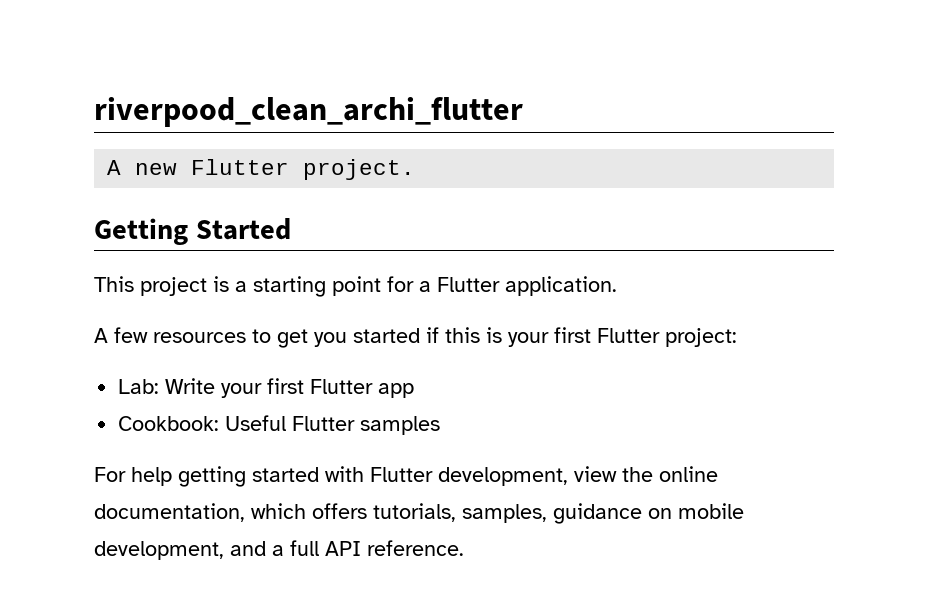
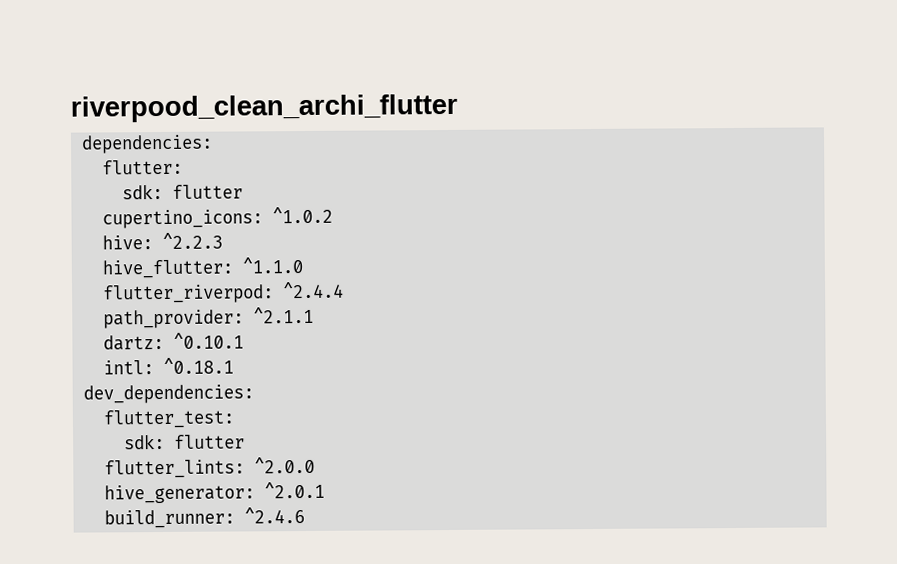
[107,159,416,180] [94,218,291,245] [94,276,617,297] [94,327,737,348] [118,378,415,398] [118,415,441,435] [94,466,718,487] [94,503,744,524] [94,540,464,560] A new Flutter project. // Getting Started // This project is a starting point for a Flutter application. // A few resources to get you started if this is your first Flutter project: // Lab: Write your first Flutter app // Cookbook: Useful Flutter samples // For help getting started with Flutter development, view the online documentation, which offers tutorials, samples, guidance on mobile development, and a full API reference. -> [80,134,213,154] [101,159,183,175] [121,183,243,200] [101,206,333,229] [101,232,223,250] [101,257,303,279] [102,281,344,304] [102,306,314,329] [102,332,244,351] [102,357,234,375] [82,384,254,404] [102,409,235,429] [123,433,245,450] [103,456,315,479] [103,481,325,504] [103,507,305,529] dependencies: // flutter: // sdk: flutter // cupertino_icons: ^1.0.2 // hive: ^2.2.3 // hive_flutter: ^1.1.0 // flutter_riverpod: ^2.4.4 // path_provider: ^2.1.1 // dartz: ^0.10.1 // intl: ^0.18.1 // dev_dependencies: // flutter_test: // sdk: flutter // flutter_lints: ^2.0.0 // hive_generator: ^2.0.1 // build_runner: ^2.4.6

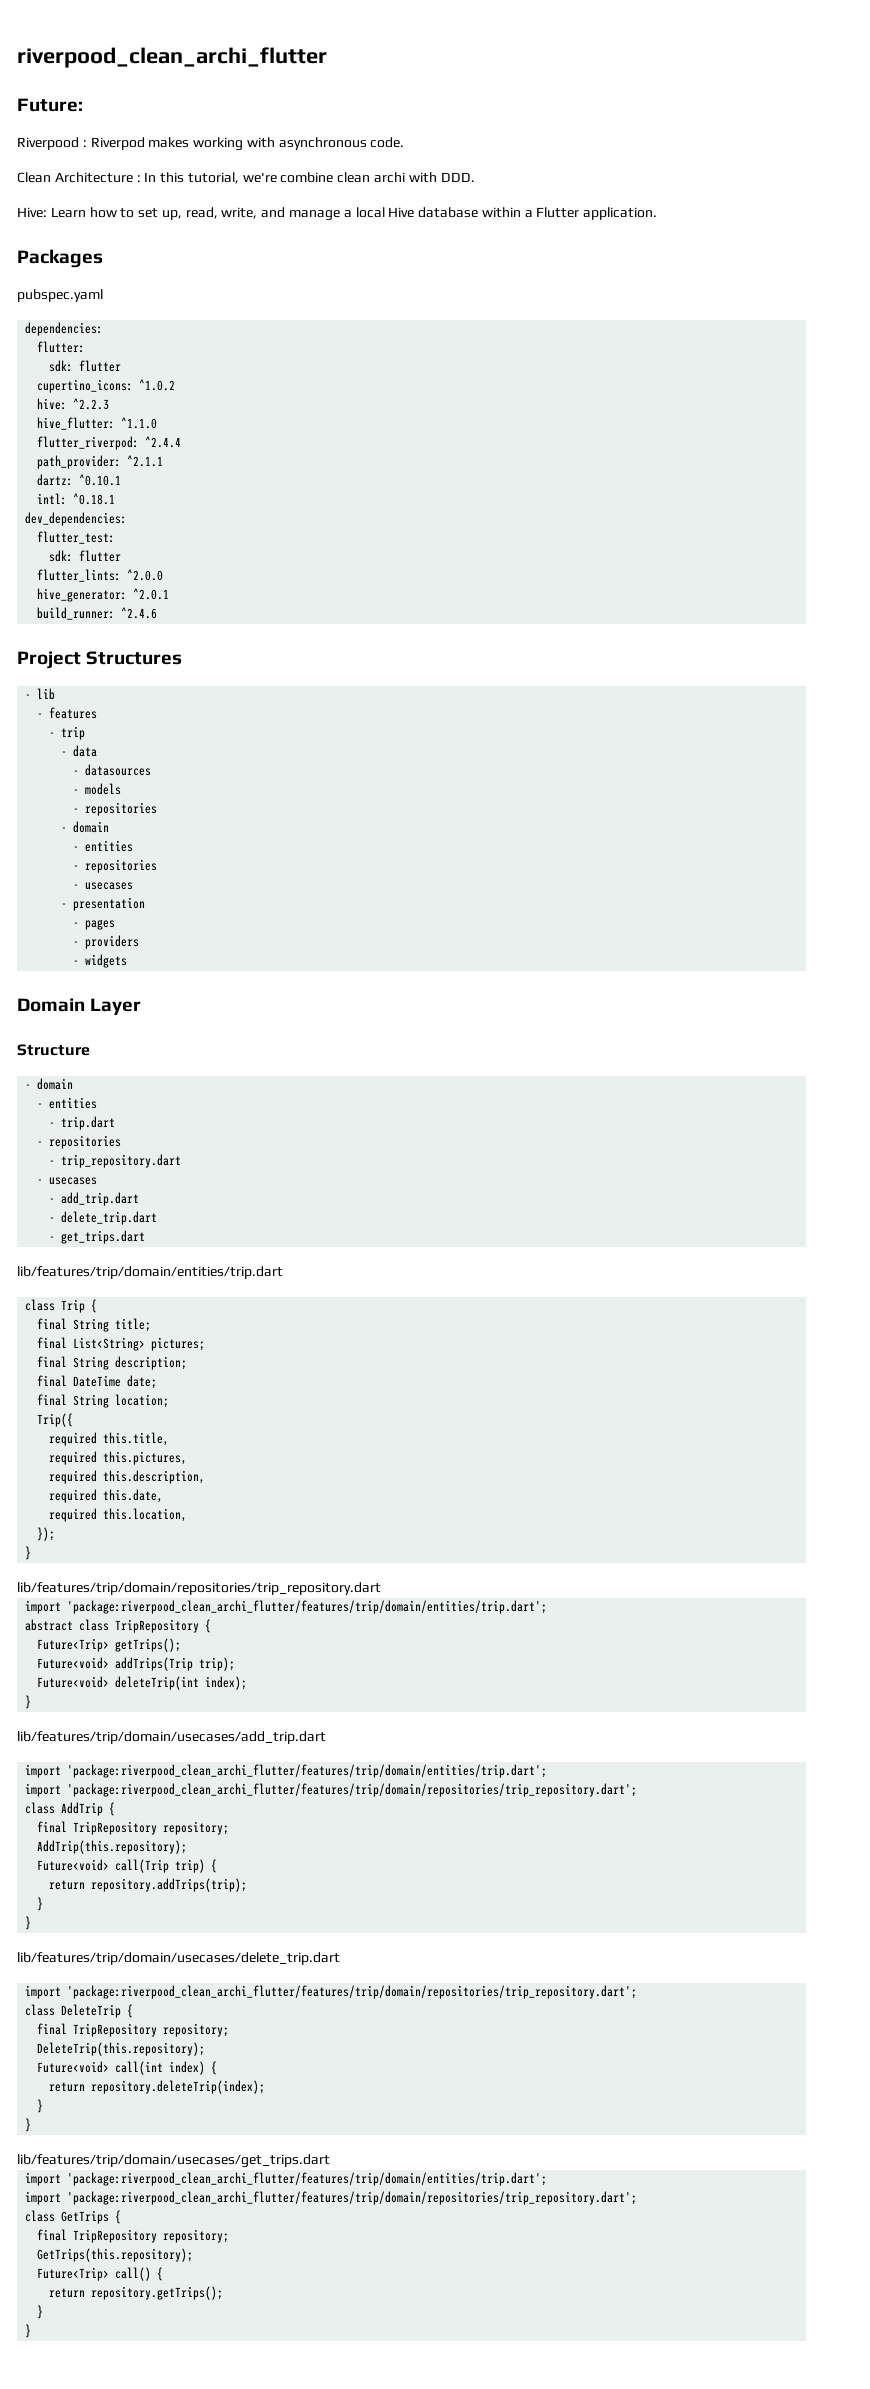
(458, 108) none -> [17,98,83,112] [17,137,405,151] [17,172,475,184] [17,207,658,221] [17,249,103,268] [17,289,103,302] // Future: // Riverpood : Riverpod makes working with asynchronous code. // Clean Architecture : In this tutorial, we're combine clean archi with DDD. // Hive: Learn how to set up, read, write, and manage a local Hive database within a Flutter application. // Packages // pubspec.yaml
(305, 515) none -> [17,651,183,669] [25,688,56,700] [37,707,98,719] [49,726,86,740] [61,745,98,757] [73,764,152,776] [73,783,122,795] [73,802,158,816] [61,821,110,833] [73,840,134,852] [73,859,158,873] [73,882,134,890] [61,897,146,911] [73,919,116,930] [73,935,140,949] [73,954,128,968] [17,998,142,1015] [17,1044,90,1056] [25,1078,74,1090] [37,1097,98,1109] [49,1116,116,1130] [37,1135,122,1149] [49,1154,182,1168] [37,1177,98,1185] [49,1192,140,1206] [49,1211,158,1225] [49,1230,146,1244] [17,1266,283,1279] [25,1299,98,1313] [37,1318,152,1332] [37,1337,206,1351] [37,1356,188,1370] [37,1375,158,1389] [37,1394,170,1408] [37,1413,74,1427] [49,1432,170,1446] [49,1451,188,1465] [49,1470,206,1484] [49,1489,164,1503] [49,1508,188,1522] [37,1527,56,1541] [25,1546,32,1560] [17,1582,381,1595] [25,1600,548,1614] [25,1619,212,1633] [37,1638,182,1652] [37,1657,236,1671] [37,1676,248,1690] [25,1695,32,1709] [17,1731,326,1744] [25,1764,548,1778] [25,1783,638,1797] [25,1802,116,1816] [37,1821,230,1835] [37,1840,188,1854] [37,1859,218,1873] [49,1878,248,1892] [37,1897,44,1911] [25,1916,32,1930] [17,1952,340,1965] [25,1985,638,1999] [25,2004,134,2018] [37,2023,230,2037] [37,2042,206,2056] [37,2061,218,2075] [49,2080,266,2094] [37,2099,44,2113] [25,2118,32,2132] [17,2154,330,2168] [25,2172,548,2186] [25,2191,638,2205] [25,2210,122,2224] [37,2229,230,2243] [37,2248,194,2262] [37,2267,164,2281] [49,2286,224,2300] [37,2305,44,2319] [25,2324,32,2338] // Project Structures // - lib // - features // - trip // - data // - datasources // - models // - repositories // - domain // - entities // - repositories // - usecases // - presentation // - pages // - providers // - widgets // Domain Layer // Structure // - domain // - entities // - trip.dart // - repositories // - trip_repository.dart // - usecases // - add_trip.dart // - delete_trip.dart // - get_trips.dart // lib/features/trip/domain/entities/trip.dart // class Trip { // final String title; // final List<String> pictures; // final String description; // final DateTime date; // final String location; // Trip({ // required this.title, // required this.pictures, // required this.description, // required this.date, // required this.location, // }); // } // lib/features/trip/domain/repositories/trip_repository.dart // import 'package:riverpood_clean_archi_flutter/features/trip/domain/entities/trip.dart'; // abstract class TripRepository { // Future<Trip> getTrips(); // Future<void> addTrips(Trip trip); // Future<void> deleteTrip(int index); // } // lib/features/trip/domain/usecases/add_trip.dart // import 'package:riverpood_clean_archi_flutter/features/trip/domain/entities/trip.dart'; // import 'package:riverpood_clean_archi_flutter/features/trip/domain/repositories/trip_repository.dart'; // class AddTrip { // final TripRepository repository; // AddTrip(this.repository); // Future<void> call(Trip trip) { // return repository.addTrips(trip); // } // } // lib/features/trip/domain/usecases/delete_trip.dart // import 'package:riverpood_clean_archi_flutter/features/trip/domain/repositories/trip_repository.dart'; // class DeleteTrip { // final TripRepository repository; // DeleteTrip(this.repository); // Future<void> call(int index) { // return repository.deleteTrip(index); // } // } // lib/features/trip/domain/usecases/get_trips.dart // import 'package:riverpood_clean_archi_flutter/features/trip/domain/entities/trip.dart'; // import 'package:riverpood_clean_archi_flutter/features/trip/domain/repositories/trip_repository.dart'; // class GetTrips { // final TripRepository repository; // GetTrips(this.repository); // Future<Trip> call() { // return repository.getTrips(); // } // }

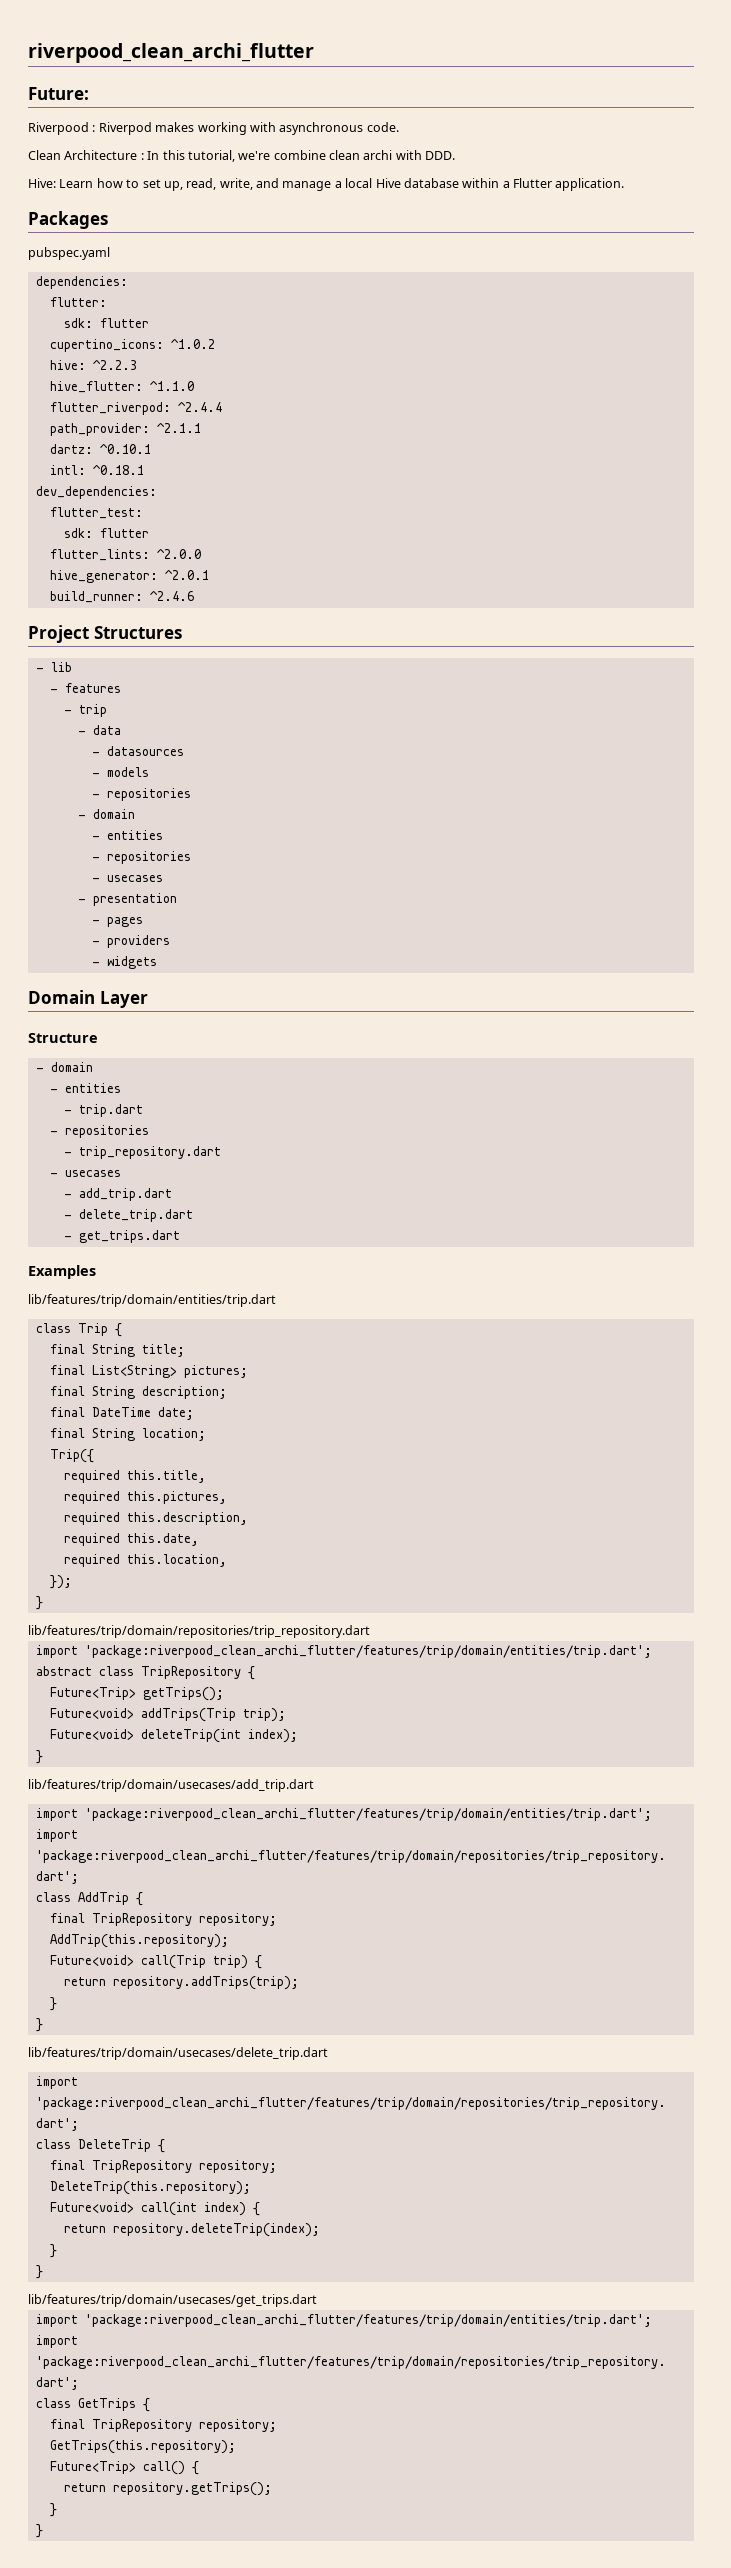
(146, 1237) none -> [28,1265,96,1279] // Examples

